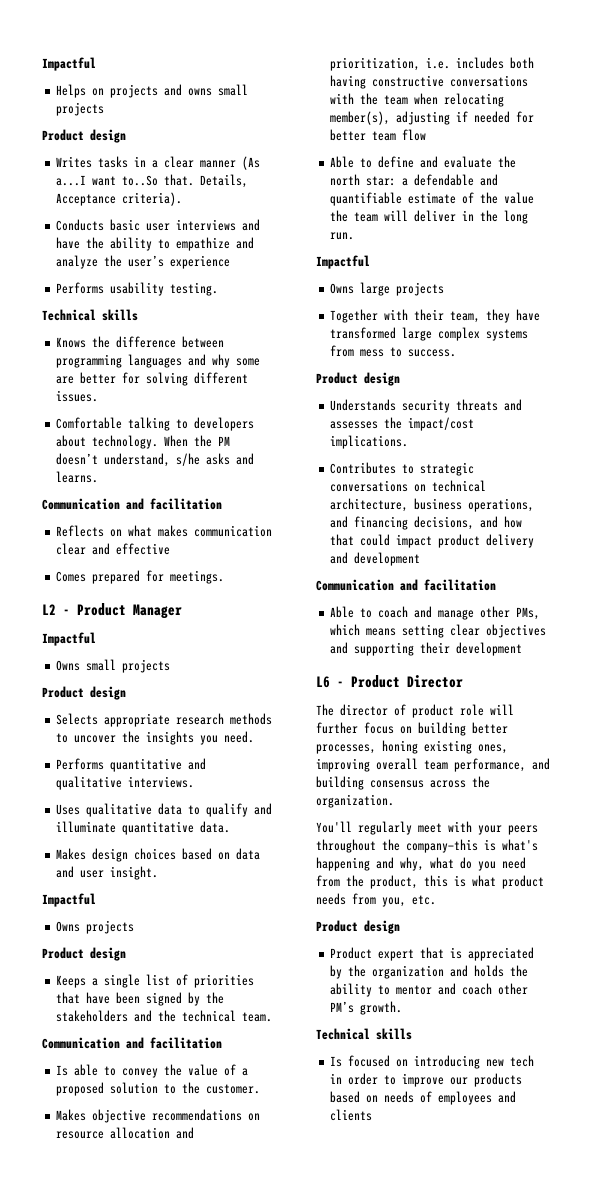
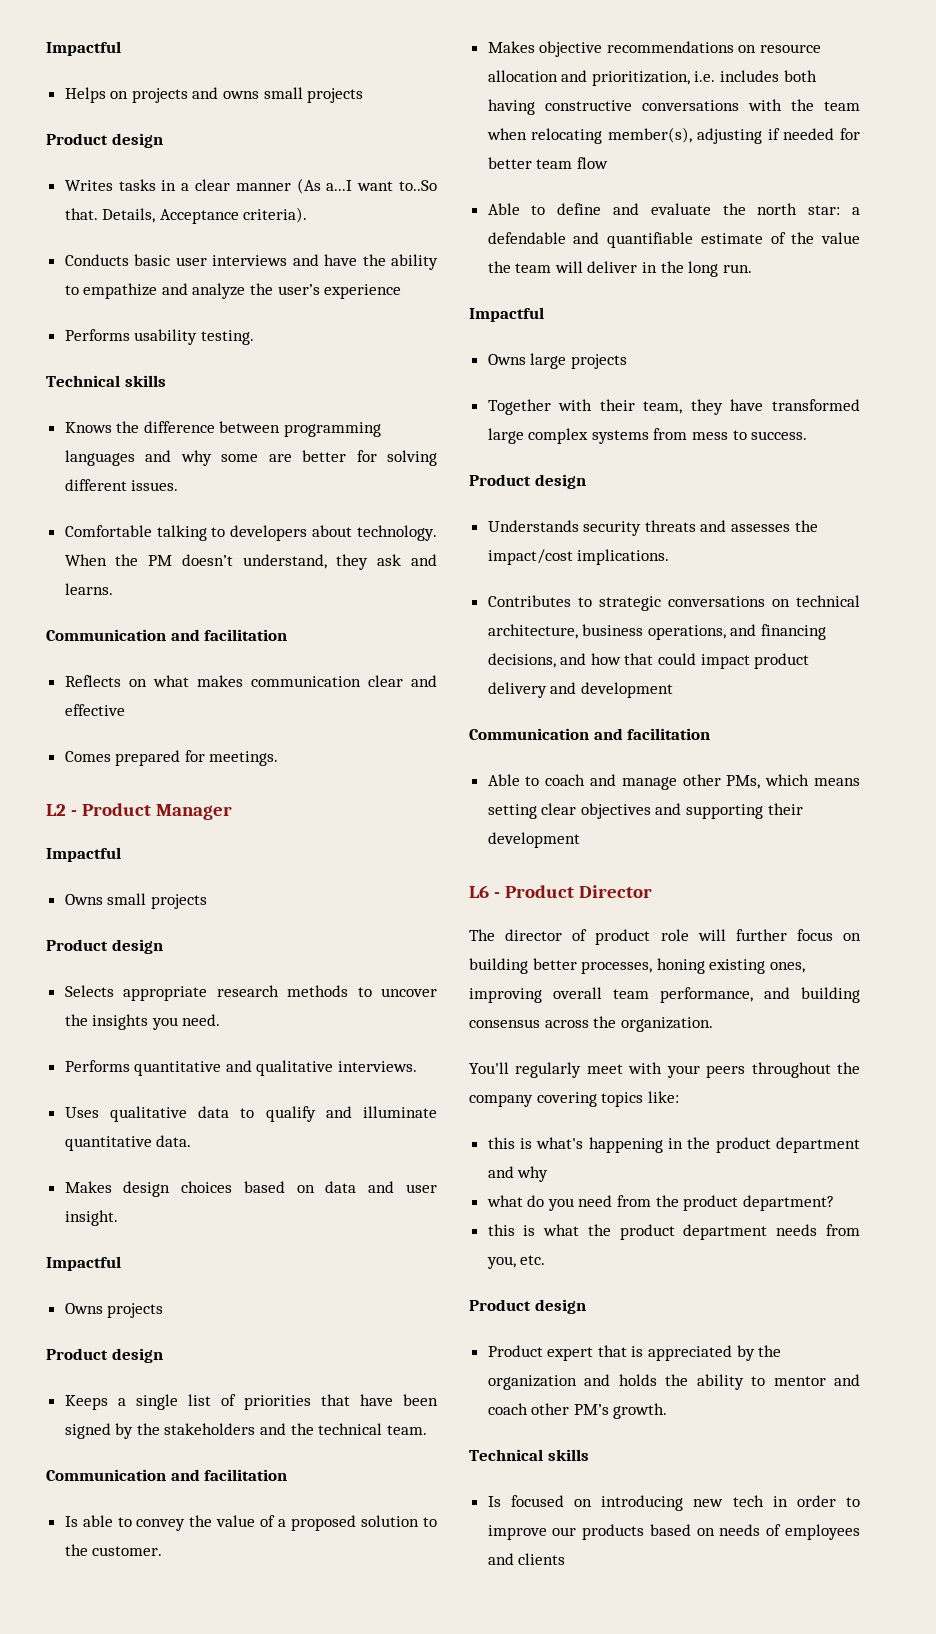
[176,453,231,466] s/he asks -> [336,554,402,570] they ask
[406,839,538,853] [316,857,424,871] company—this is what's happening and why, -> [469,1091,679,1107] [487,1137,860,1153] [487,1166,549,1182] company covering topics like: // this is what's happening in the product department and why //
[370,875,418,889] product, -> [683,1195,834,1211] product department? //
[502,875,544,889] product -> [587,1224,768,1240] the product department

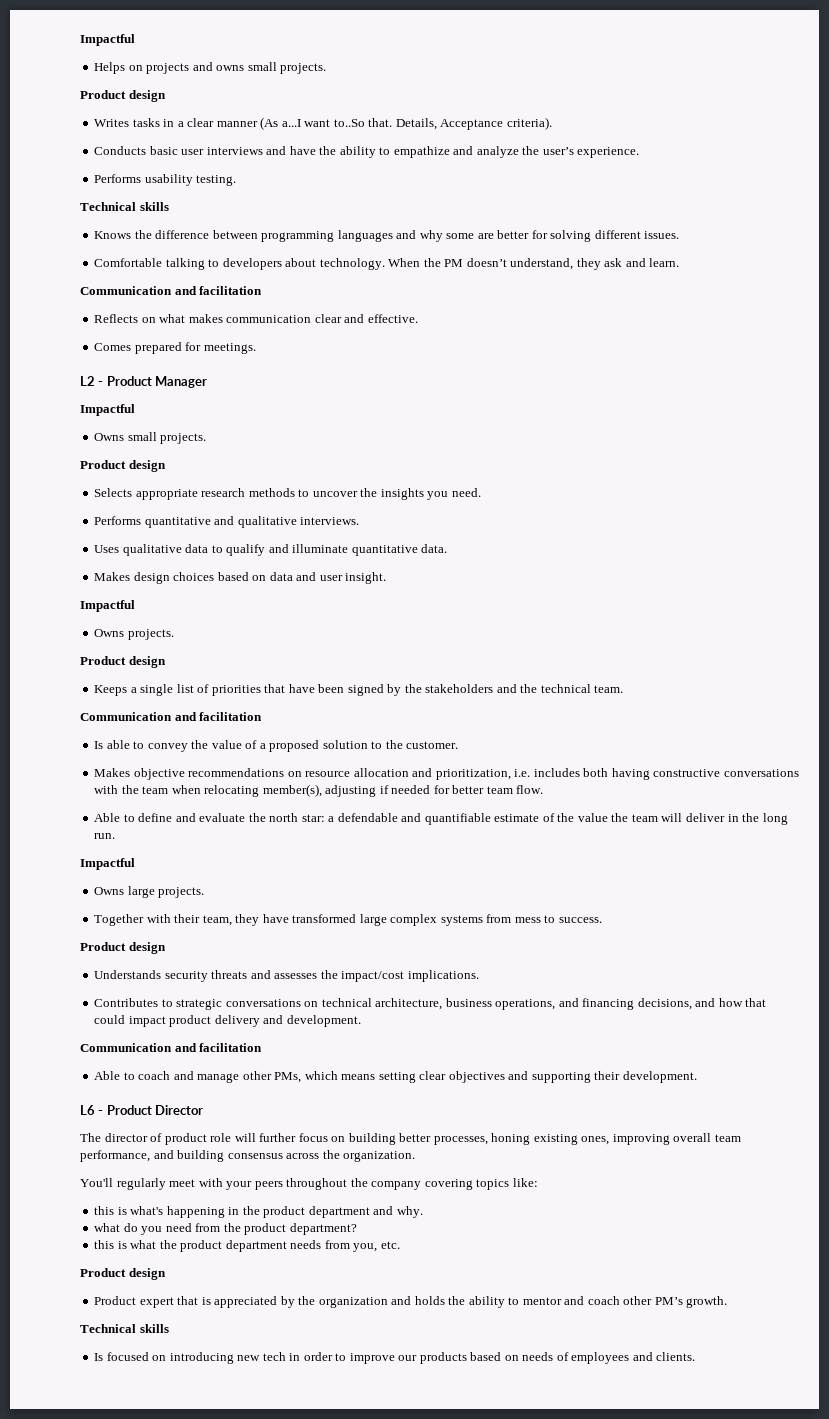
[307,88,364,103] projects -> [280,63,327,74] projects.
[324,284,402,299] experience -> [577,147,640,158] experience.
[64,583,113,595] learns. -> [649,258,680,267] learn.
[64,704,125,716] effective -> [367,314,418,323] effective.
[150,894,207,909] projects -> [160,433,207,444] projects.
[107,1303,164,1318] projects -> [127,629,174,640] projects.
[576,157,608,169] flow -> [516,785,544,794] flow.
[570,354,627,369] projects -> [158,887,205,898] projects.
[580,682,673,698] development -> [286,1015,361,1027] development.
[487,832,580,848] development -> [622,1071,697,1083] development.
[517,1166,549,1182] why -> [396,1206,423,1218] why.
[518,1553,566,1565] clients -> [656,1352,696,1361] clients.

